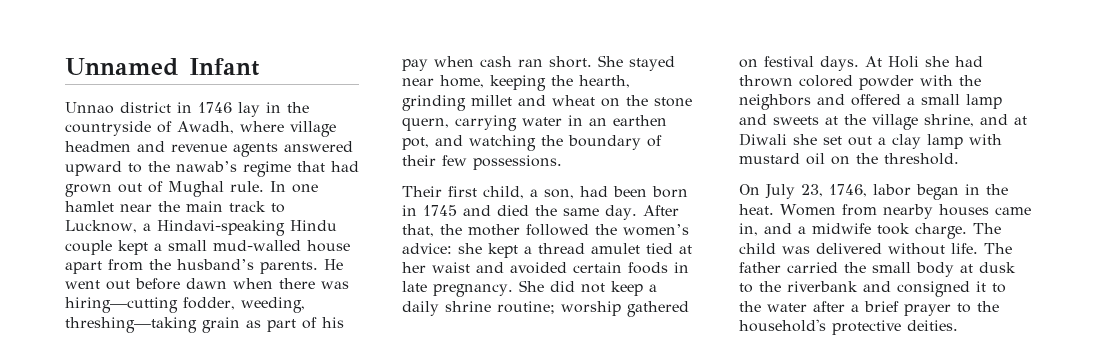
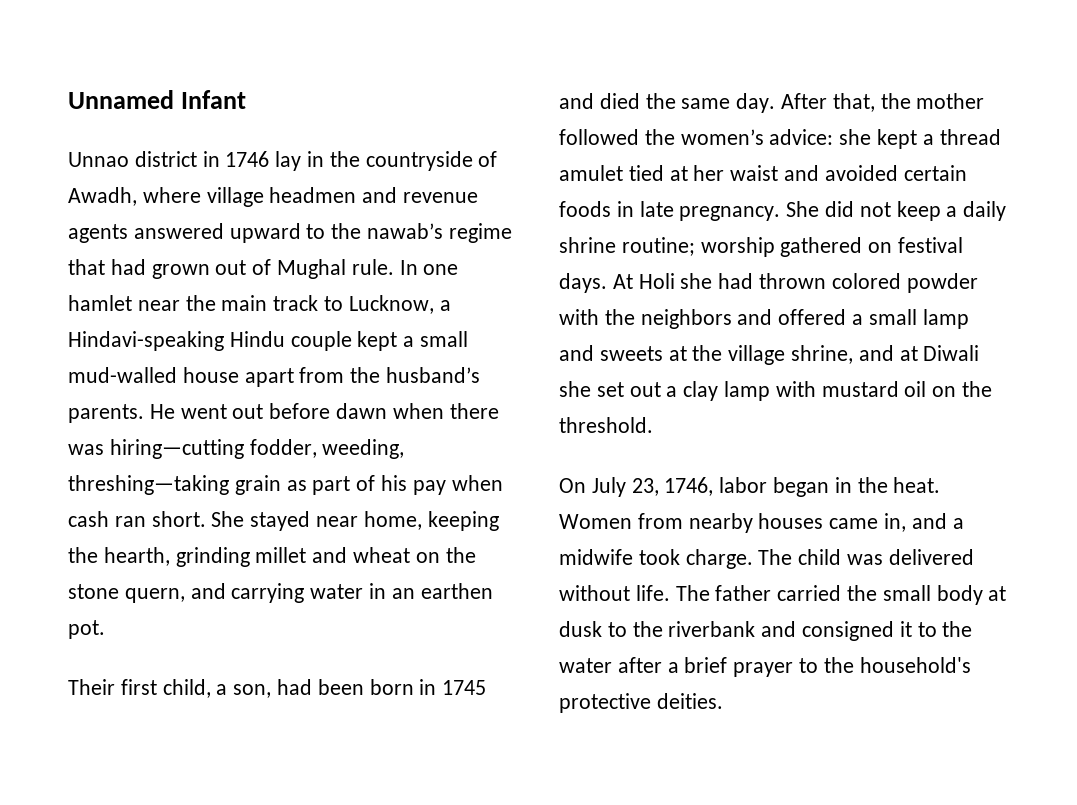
(449, 124) none -> [190,583,226,599] and
[402,135,662,151] [402,155,562,170] pot, and watching the boundary of their few possessions. -> [68,620,105,639] pot.

